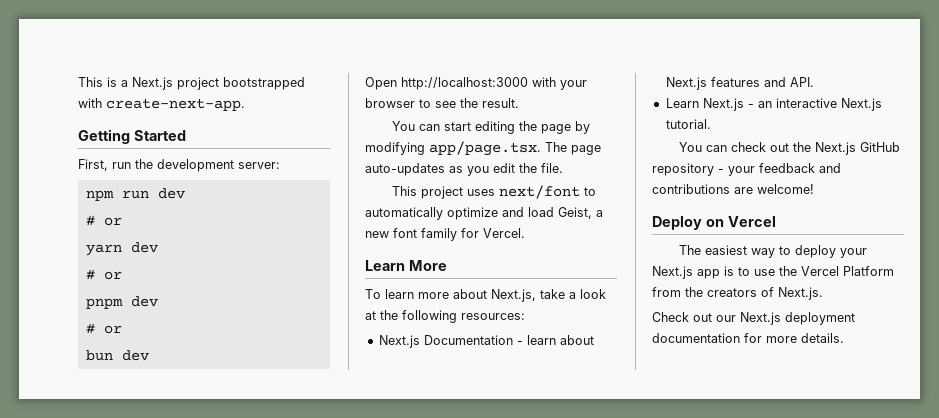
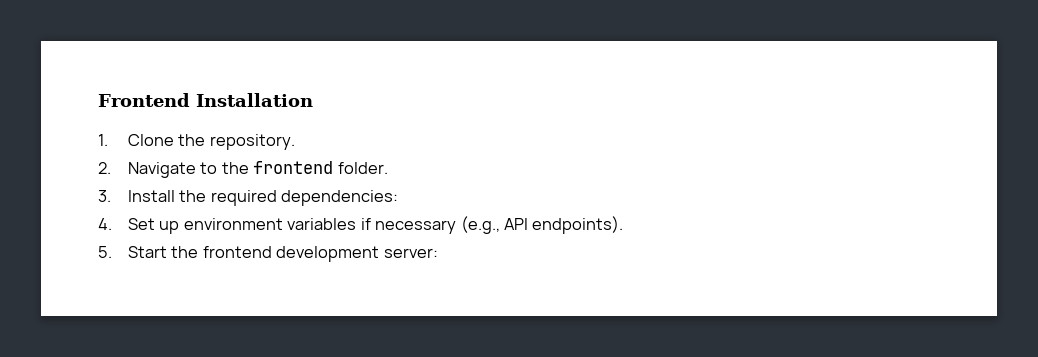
[78,77,305,90] [78,98,245,111] [78,129,186,144] [78,159,280,172] [85,188,185,201] [85,215,122,226] [85,242,158,256] [85,269,122,280] [85,296,158,309] [85,323,122,334] [85,350,149,361] [365,77,587,90] [365,98,519,108] [391,121,590,134] [365,141,601,156] [365,163,563,176] [391,185,596,199] [365,207,603,220] [365,228,525,241] [365,260,447,271] [365,289,606,302] [365,310,525,323] [378,335,594,348] [665,77,814,90] [665,98,882,111] [665,119,711,129] [678,142,900,155] [652,163,841,176] [652,184,814,194] [652,216,776,230] [678,245,867,258] [652,266,894,279] [652,287,823,300] [652,312,855,325] [652,333,844,343] This is a Next.js project bootstrapped with create-next-app. // Getting Started // First, run the development server: // npm run dev // # or // yarn dev // # or // pnpm dev // # or // bun dev // Open http://localhost:3000 with your browser to see the result. // You can start editing the page by modifying app/page.tsx. The page auto-updates as you edit the file. // This project uses next/font to automatically optimize and load Geist, a new font family for Vercel. // Learn More // To learn more about Next.js, take a look at the following resources: // Next.js Documentation - learn about Next.js features and API. // Learn Next.js - an interactive Next.js tutorial. // You can check out the Next.js GitHub repository - your feedback and contributions are welcome! // Deploy on Vercel // The easiest way to deploy your Next.js app is to use the Vercel Platform from the creators of Next.js. // Check out our Next.js deployment documentation for more details. -> [98,93,313,107] [98,134,295,150] [98,161,388,178] [98,190,399,206] [98,216,624,234] [98,246,438,262] Frontend Installation // 1. Clone the repository. // 2. Navigate to the frontend folder. // 3. Install the required dependencies: // 4. Set up environment variables if necessary (e.g., API endpoints). // 5. Start the frontend development server:

